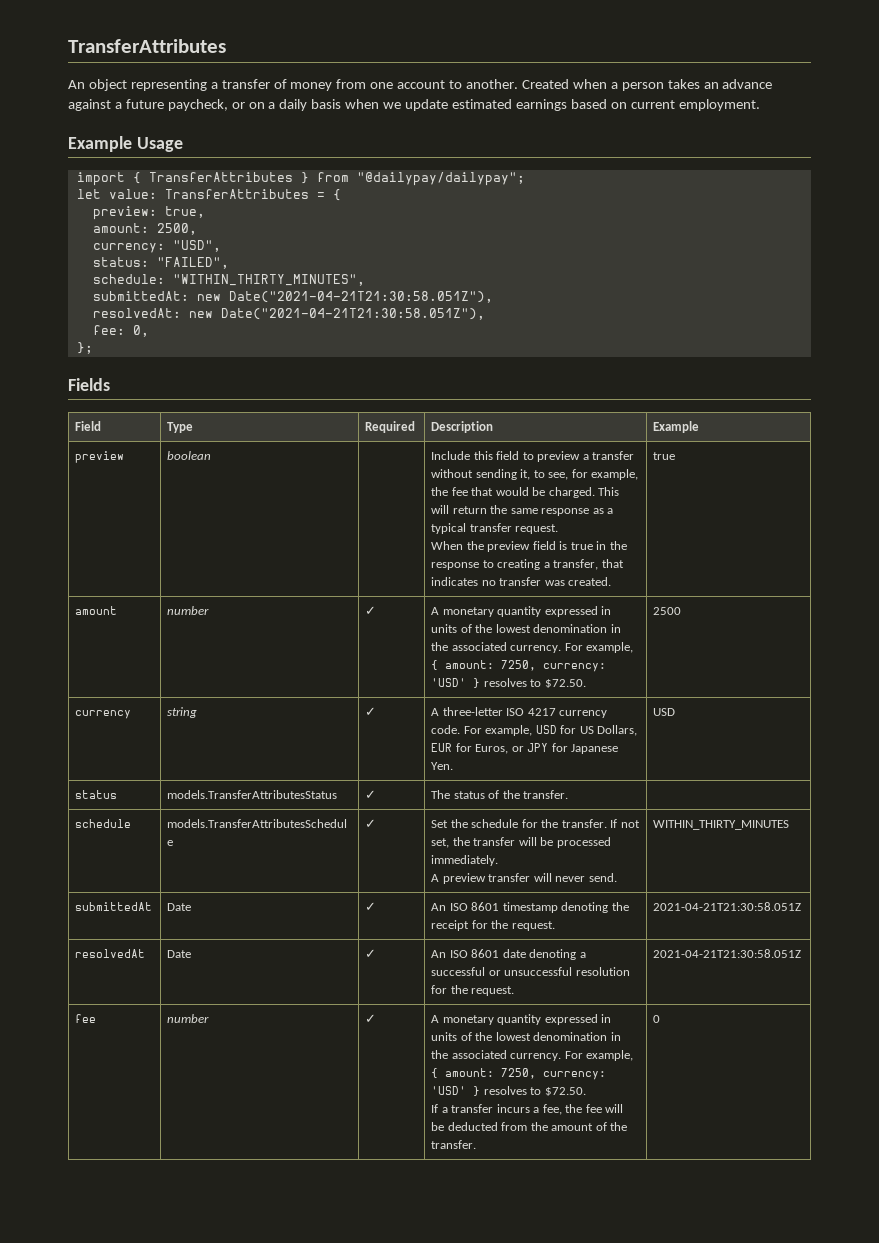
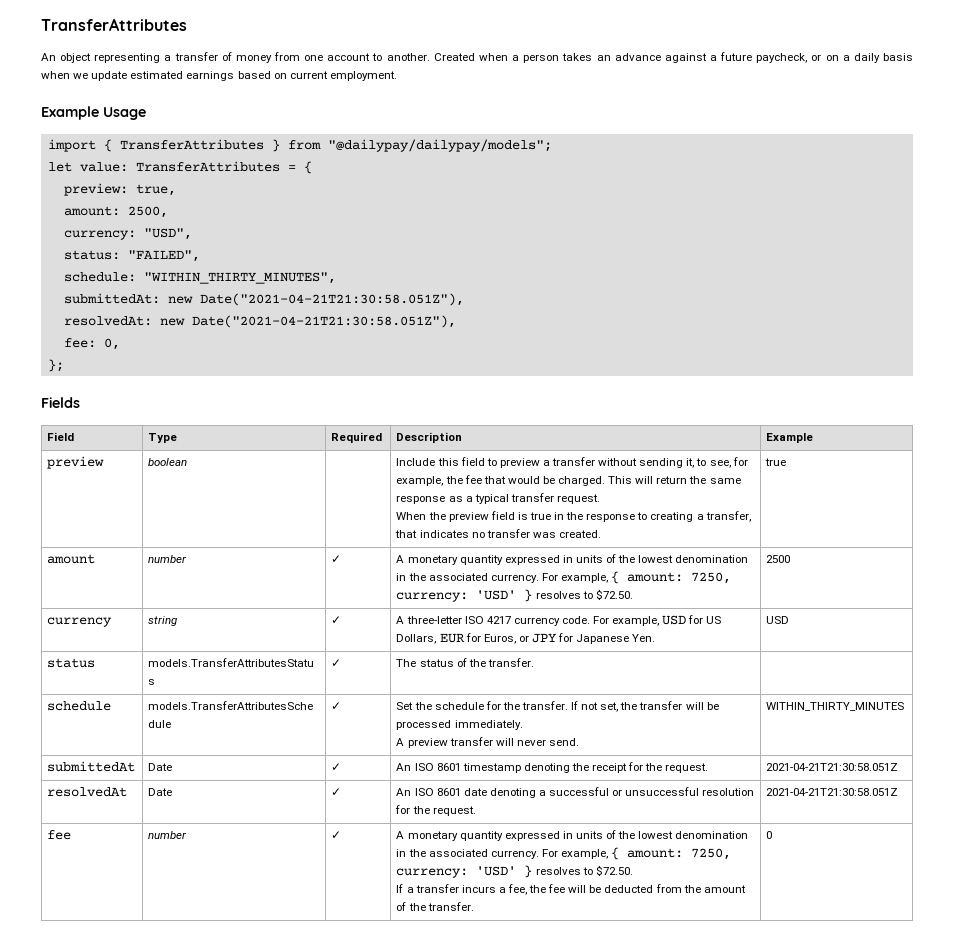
[356,172,525,186] "@dailypay/dailypay"; -> [327,139,552,152] "@dailypay/dailypay/models";

